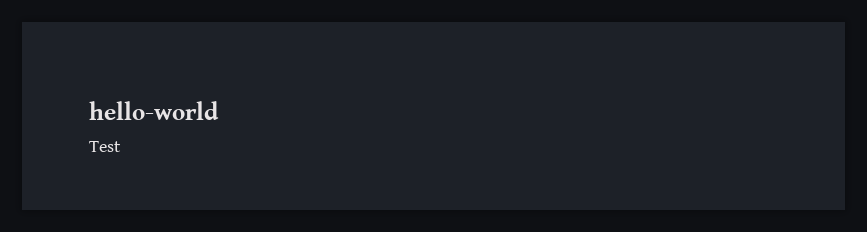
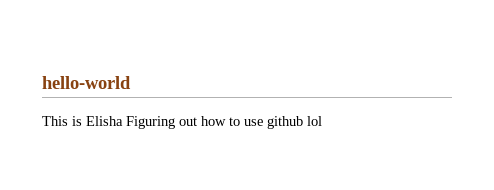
[89,141,121,152] Test -> [42,116,322,129] This is Elisha Figuring out how to use github lol

